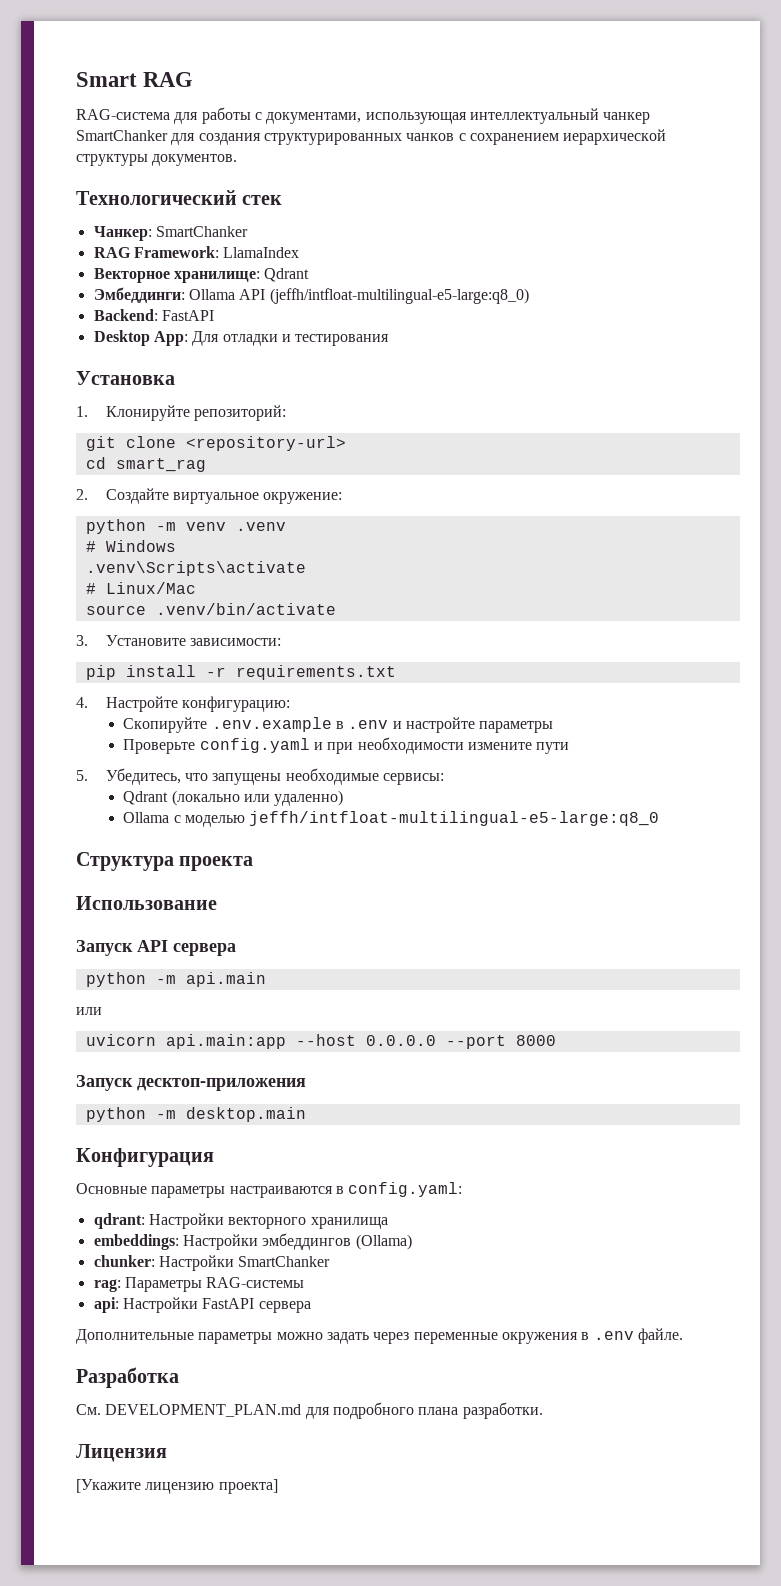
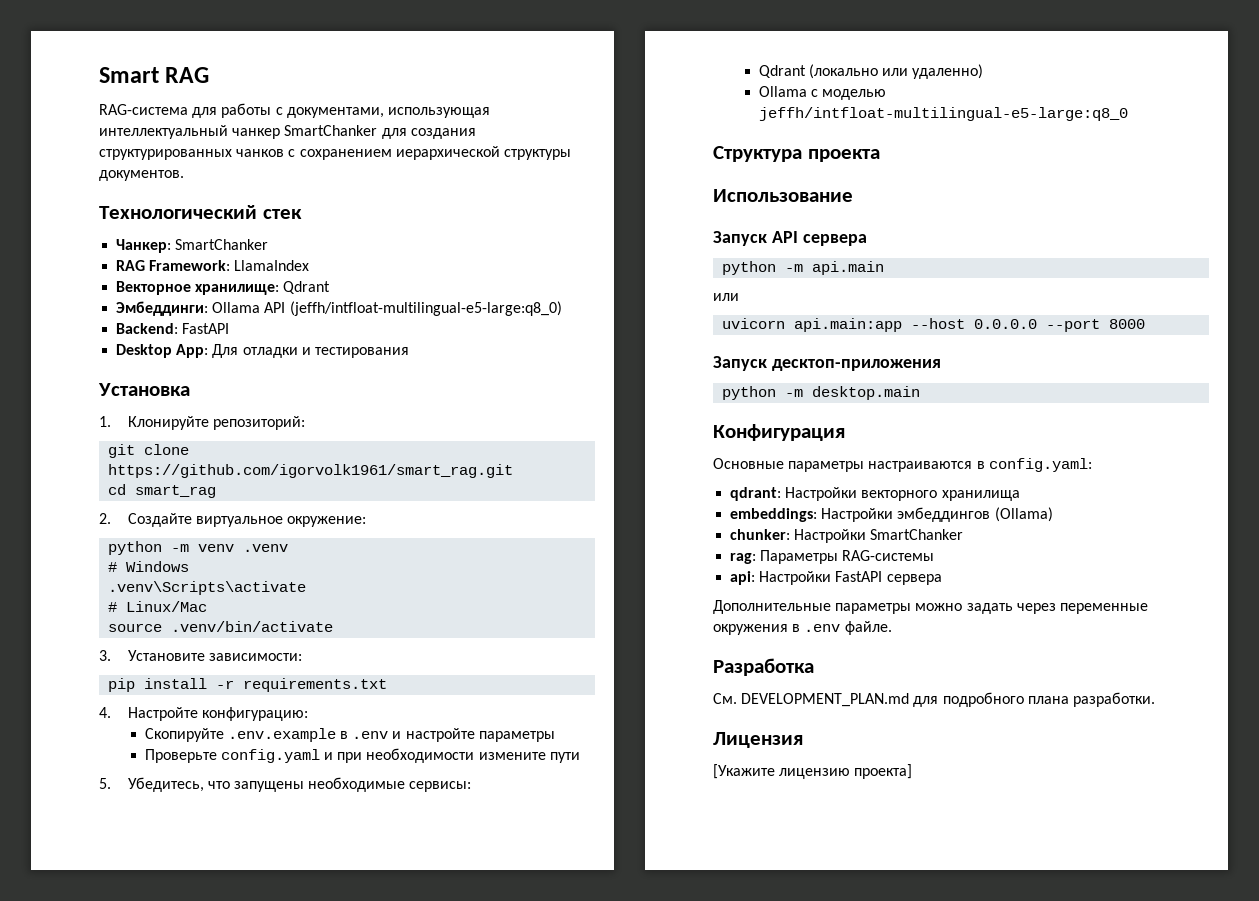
[185,436,346,451] <repository-url> -> [108,464,514,478] https://github.com/igorvolk1961/smart_rag.git

